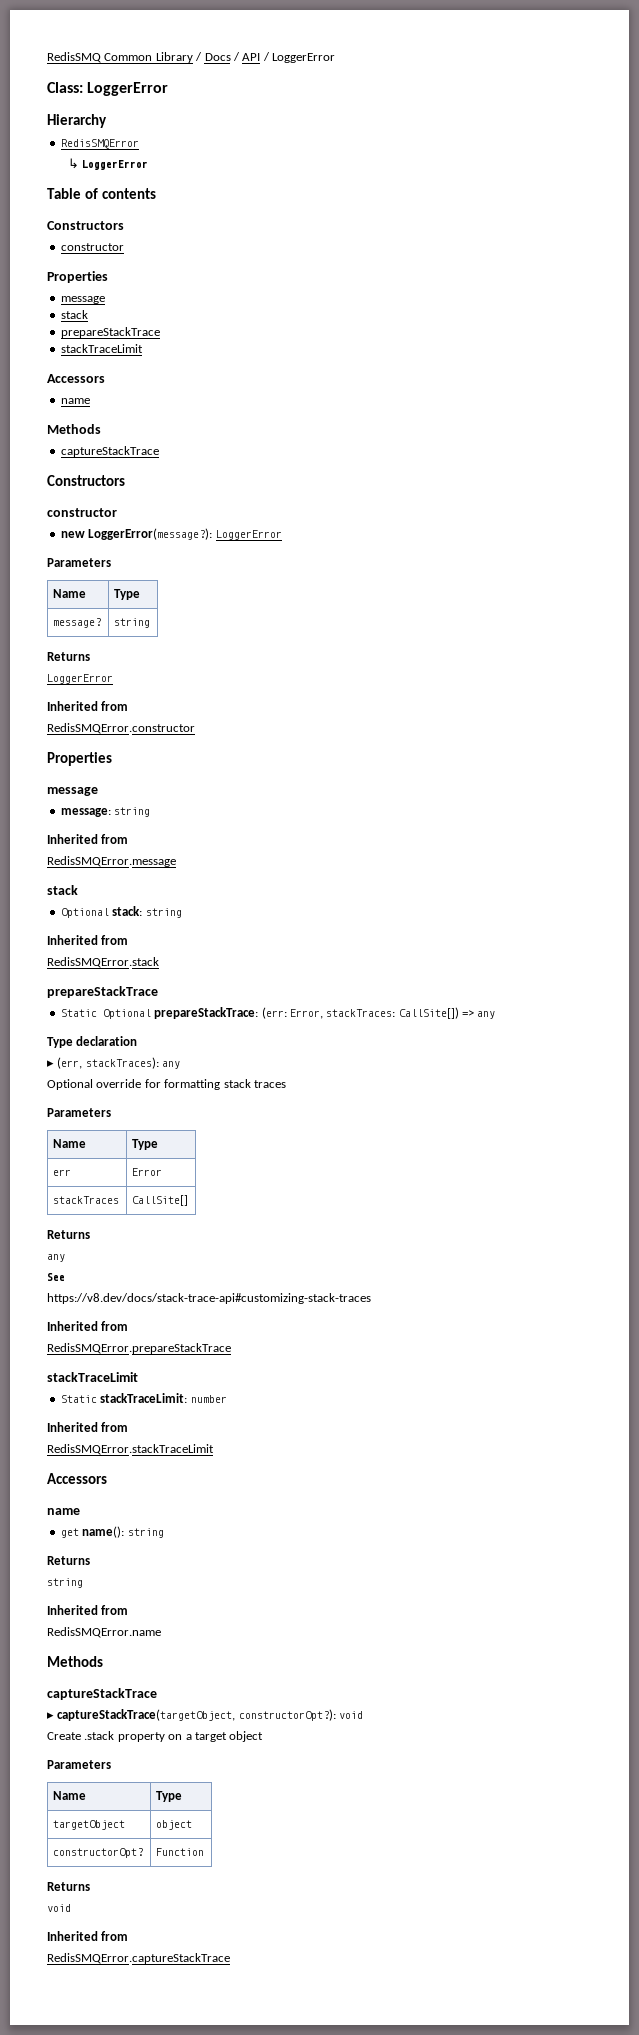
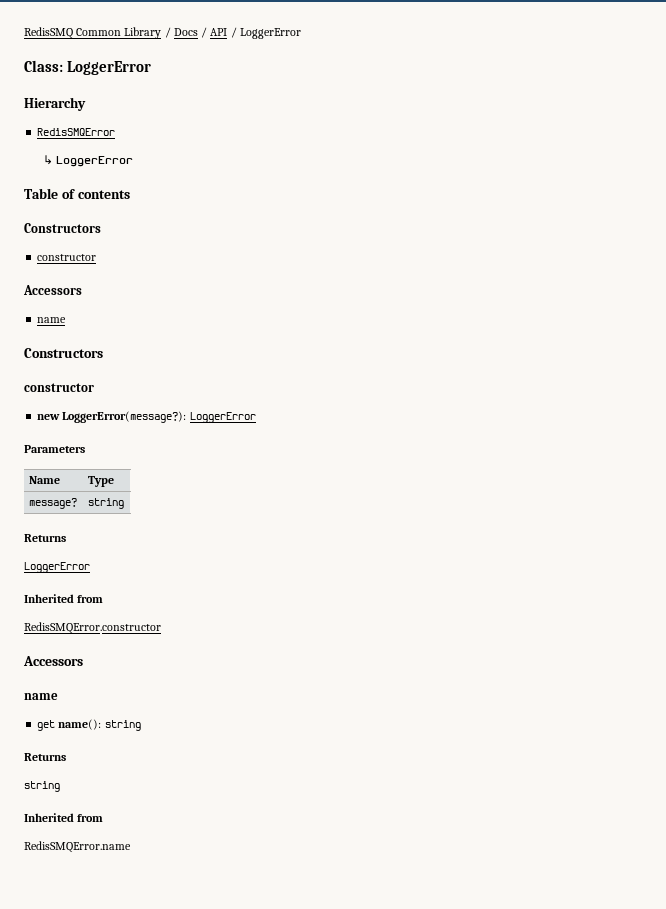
[47,271,108,283] [60,296,105,304] [60,310,88,319] [60,327,160,338] [60,344,143,353] [47,374,105,383] [60,398,90,404] [47,424,101,434] [60,446,159,457] // Properties // message // stack // prepareStackTrace // stackTraceLimit // Accessors // name // Methods // captureStackTrace -> [23,285,82,295] [37,317,67,323] // Accessors // name
[47,752,112,766] [47,787,98,796] [60,807,151,817] [47,834,129,844] [47,856,176,867] [47,885,78,895] [60,906,182,918] [47,935,129,945] [47,957,159,968] [47,986,158,998] [60,1007,496,1019] [47,1036,138,1048] [47,1057,181,1069] [47,1079,286,1090] [47,1108,111,1117] [53,1139,87,1148] [132,1139,159,1150] [53,1169,72,1176] [132,1168,163,1176] [53,1196,120,1204] [132,1195,189,1206] [47,1230,90,1239] [47,1254,65,1262] [47,1273,65,1281] [47,1293,371,1304] [47,1321,129,1331] [47,1343,231,1354] [47,1372,138,1382] [60,1393,227,1403] [47,1422,129,1432] [47,1444,214,1455] // Properties // message // message: string // Inherited from // RedisSMQError.message // stack // Optional stack: string // Inherited from // RedisSMQError.stack // prepareStackTrace // Static Optional prepareStackTrace: (err: Error, stackTraces: CallSite[]) => any // Type declaration // ▸ (err, stackTraces): any // Optional override for formatting stack traces // Parameters // Name | Type // err | Error // stackTraces | CallSite[] // Returns // any // See // https://v8.dev/docs/stack-trace-api#customizing-stack-traces // Inherited from // RedisSMQError.prepareStackTrace // stackTraceLimit // Static stackTraceLimit: number // Inherited from // RedisSMQError.stackTraceLimit -> (161, 628) none
[47,1656,103,1667] [47,1688,157,1700] [47,1709,364,1721] [47,1731,264,1742] [47,1760,111,1769] [53,1791,87,1800] [156,1791,183,1802] [53,1820,126,1830] [156,1820,193,1830] [53,1848,144,1858] [156,1848,205,1856] [47,1882,90,1891] [47,1904,71,1912] [47,1931,129,1941] [47,1953,230,1964] // Methods // captureStackTrace // ▸ captureStackTrace(targetObject, constructorOpt?): void // Create .stack property on a target object // Parameters // Name | Type // targetObject | object // constructorOpt? | Function // Returns // void // Inherited from // RedisSMQError.captureStackTrace -> (131, 847) none

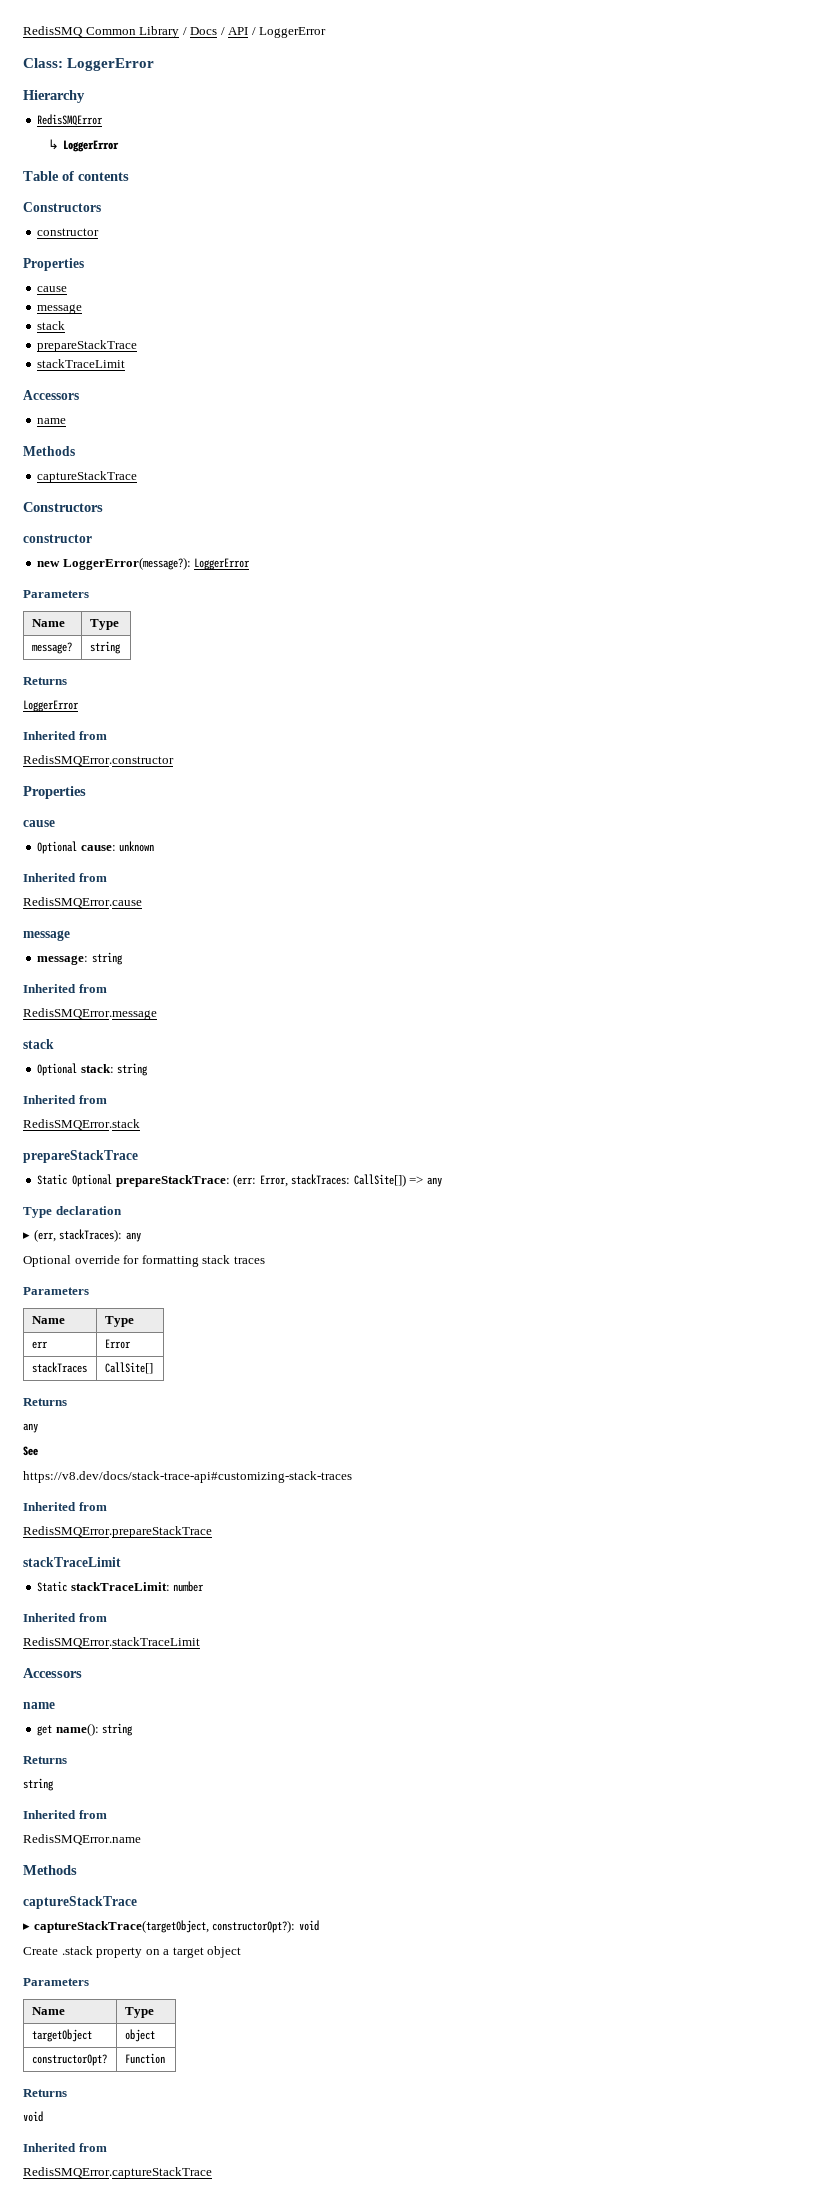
[23,285,82,295] [37,317,67,323] // Accessors // name -> [23,258,84,271] [37,286,68,292] [37,304,83,314] [37,321,66,330] [37,340,138,352] [37,359,126,368] [23,390,79,400] [37,418,67,424] [23,446,75,456] [37,471,138,483] // Properties // cause // message // stack // prepareStackTrace // stackTraceLimit // Accessors // name // Methods // captureStackTrace
(161, 628) none -> [23,786,86,799] [23,820,55,827] [37,841,155,854] [23,873,107,882] [23,897,142,908] [23,930,70,941] [37,952,123,965] [23,984,107,993] [23,1008,157,1020] [23,1039,54,1049] [37,1063,149,1076] [23,1095,107,1104] [23,1119,140,1130] [23,1150,138,1163] [37,1174,442,1187] [23,1206,122,1218] [23,1229,141,1242] [23,1255,265,1267] [23,1287,89,1295] [31,1316,65,1324] [104,1316,134,1327] [31,1341,48,1349] [104,1339,131,1349] [31,1362,87,1373] [104,1362,153,1374] [23,1398,67,1406] [23,1423,38,1433] [23,1446,38,1456] [23,1471,352,1483] [23,1502,107,1511] [23,1526,212,1538] [23,1557,121,1567] [37,1581,205,1592] [23,1613,107,1622] [23,1637,200,1648] // Properties // cause // Optional cause: unknown // Inherited from // RedisSMQError.cause // message // message: string // Inherited from // RedisSMQError.message // stack // Optional stack: string // Inherited from // RedisSMQError.stack // prepareStackTrace // Static Optional prepareStackTrace: (err: Error, stackTraces: CallSite[]) => any // Type declaration // ▸ (err, stackTraces): any // Optional override for formatting stack traces // Parameters // Name | Type // err | Error // stackTraces | CallSite[] // Returns // any // See // https://v8.dev/docs/stack-trace-api#customizing-stack-traces // Inherited from // RedisSMQError.prepareStackTrace // stackTraceLimit // Static stackTraceLimit: number // Inherited from // RedisSMQError.stackTraceLimit
(131, 847) none -> [23,1865,77,1875] [23,1896,137,1909] [23,1920,319,1933] [23,1946,242,1958] [23,1978,89,1986] [31,2007,65,2015] [124,2007,154,2018] [31,2029,92,2042] [124,2029,155,2042] [31,2054,107,2066] [124,2053,165,2064] [23,2089,67,2097] [23,2111,43,2122] [23,2143,107,2152] [23,2167,212,2179] // Methods // captureStackTrace // ▸ captureStackTrace(targetObject, constructorOpt?): void // Create .stack property on a target object // Parameters // Name | Type // targetObject | object // constructorOpt? | Function // Returns // void // Inherited from // RedisSMQError.captureStackTrace

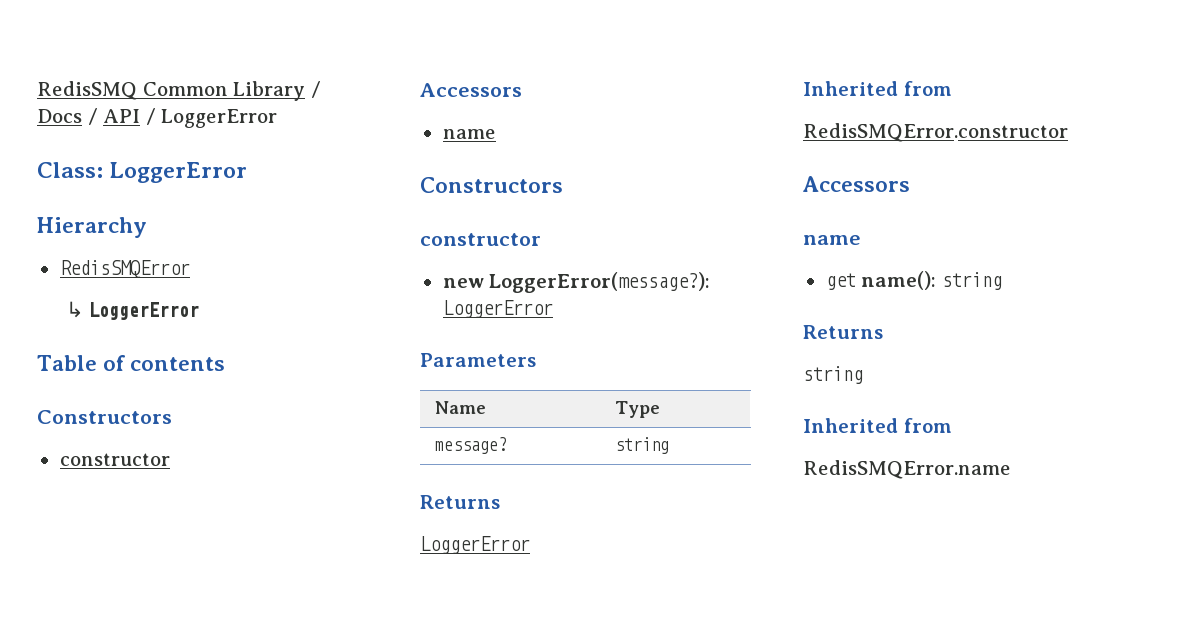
[23,258,84,271] [37,286,68,292] [37,304,83,314] [37,321,66,330] [37,340,138,352] [37,359,126,368] [23,390,79,400] [37,418,67,424] [23,446,75,456] [37,471,138,483] // Properties // cause // message // stack // prepareStackTrace // stackTraceLimit // Accessors // name // Methods // captureStackTrace -> [420,83,522,97] [442,129,496,139] // Accessors // name
[23,786,86,799] [23,820,55,827] [37,841,155,854] [23,873,107,882] [23,897,142,908] [23,930,70,941] [37,952,123,965] [23,984,107,993] [23,1008,157,1020] [23,1039,54,1049] [37,1063,149,1076] [23,1095,107,1104] [23,1119,140,1130] [23,1150,138,1163] [37,1174,442,1187] [23,1206,122,1218] [23,1229,141,1242] [23,1255,265,1267] [23,1287,89,1295] [31,1316,65,1324] [104,1316,134,1327] [31,1341,48,1349] [104,1339,131,1349] [31,1362,87,1373] [104,1362,153,1374] [23,1398,67,1406] [23,1423,38,1433] [23,1446,38,1456] [23,1471,352,1483] [23,1502,107,1511] [23,1526,212,1538] [23,1557,121,1567] [37,1581,205,1592] [23,1613,107,1622] [23,1637,200,1648] // Properties // cause // Optional cause: unknown // Inherited from // RedisSMQError.cause // message // message: string // Inherited from // RedisSMQError.message // stack // Optional stack: string // Inherited from // RedisSMQError.stack // prepareStackTrace // Static Optional prepareStackTrace: (err: Error, stackTraces: CallSite[]) => any // Type declaration // ▸ (err, stackTraces): any // Optional override for formatting stack traces // Parameters // Name | Type // err | Error // stackTraces | CallSite[] // Returns // any // See // https://v8.dev/docs/stack-trace-api#customizing-stack-traces // Inherited from // RedisSMQError.prepareStackTrace // stackTraceLimit // Static stackTraceLimit: number // Inherited from // RedisSMQError.stackTraceLimit -> (1068, 132) none
[23,1865,77,1875] [23,1896,137,1909] [23,1920,319,1933] [23,1946,242,1958] [23,1978,89,1986] [31,2007,65,2015] [124,2007,154,2018] [31,2029,92,2042] [124,2029,155,2042] [31,2054,107,2066] [124,2053,165,2064] [23,2089,67,2097] [23,2111,43,2122] [23,2143,107,2152] [23,2167,212,2179] // Methods // captureStackTrace // ▸ captureStackTrace(targetObject, constructorOpt?): void // Create .stack property on a target object // Parameters // Name | Type // targetObject | object // constructorOpt? | Function // Returns // void // Inherited from // RedisSMQError.captureStackTrace -> (1011, 469) none

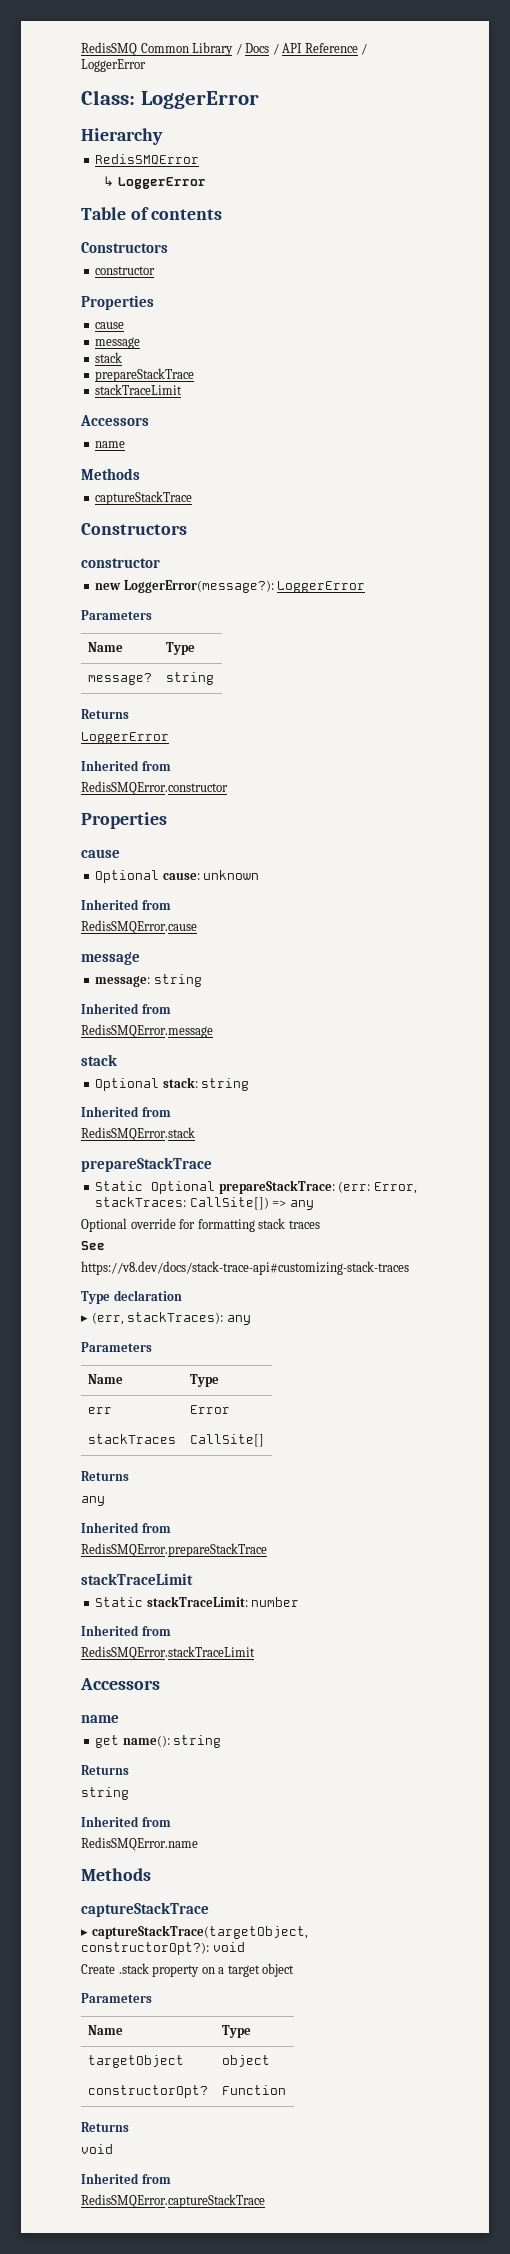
(141, 116) none -> [304,43,358,53] Reference
[420,83,522,97] [442,129,496,139] // Accessors // name -> [81,295,154,310] [95,322,125,329] [95,337,141,349] [95,352,123,363] [95,368,195,382] [95,384,183,395] [80,415,149,426] [95,441,126,448] [81,468,140,480] [95,491,193,505] // Properties // cause // message // stack // prepareStackTrace // stackTraceLimit // Accessors // name // Methods // captureStackTrace
(1068, 132) none -> [81,812,167,829] [81,849,120,858] [95,870,260,883] [81,899,171,910] [81,920,197,934] [81,952,140,965] [95,974,202,987] [81,1003,171,1014] [81,1024,213,1038] [81,1054,117,1066] [95,1077,250,1091] [81,1106,171,1117] [81,1127,195,1141] [81,1157,212,1172] [95,1180,417,1194] [95,1197,314,1210] [81,1218,320,1232] [81,1241,105,1250] [81,1261,409,1275] [81,1290,182,1304] [81,1312,251,1325] [81,1342,152,1352] [87,1374,123,1384] [189,1374,219,1387] [87,1407,112,1414] [189,1405,230,1414] [87,1434,176,1444] [189,1434,264,1447] [81,1471,129,1481] [81,1496,105,1506] [81,1522,171,1533] [81,1543,267,1557] [81,1573,193,1585] [95,1596,300,1607] [81,1625,171,1636] [81,1646,255,1660] // Properties // cause // Optional cause: unknown // Inherited from // RedisSMQError.cause // message // message: string // Inherited from // RedisSMQError.message // stack // Optional stack: string // Inherited from // RedisSMQError.stack // prepareStackTrace // Static Optional prepareStackTrace: (err: Error, stackTraces: CallSite[]) => any // Optional override for formatting stack traces // See // https://v8.dev/docs/stack-trace-api#customizing-stack-traces // Type declaration // ▸ (err, stackTraces): any // Parameters // Name | Type // err | Error // stackTraces | CallSite[] // Returns // any // Inherited from // RedisSMQError.prepareStackTrace // stackTraceLimit // Static stackTraceLimit: number // Inherited from // RedisSMQError.stackTraceLimit
(1011, 469) none -> [81,1868,151,1881] [81,1902,209,1917] [81,1925,308,1939] [81,1942,245,1955] [81,1963,295,1977] [81,1993,152,2003] [87,2025,123,2035] [221,2025,251,2038] [87,2055,184,2068] [221,2055,270,2067] [87,2085,208,2098] [221,2085,286,2095] [81,2122,129,2132] [81,2144,113,2154] [81,2173,171,2184] [81,2194,265,2208] // Methods // captureStackTrace // ▸ captureStackTrace(targetObject, constructorOpt?): void // Create .stack property on a target object // Parameters // Name | Type // targetObject | object // constructorOpt? | Function // Returns // void // Inherited from // RedisSMQError.captureStackTrace

